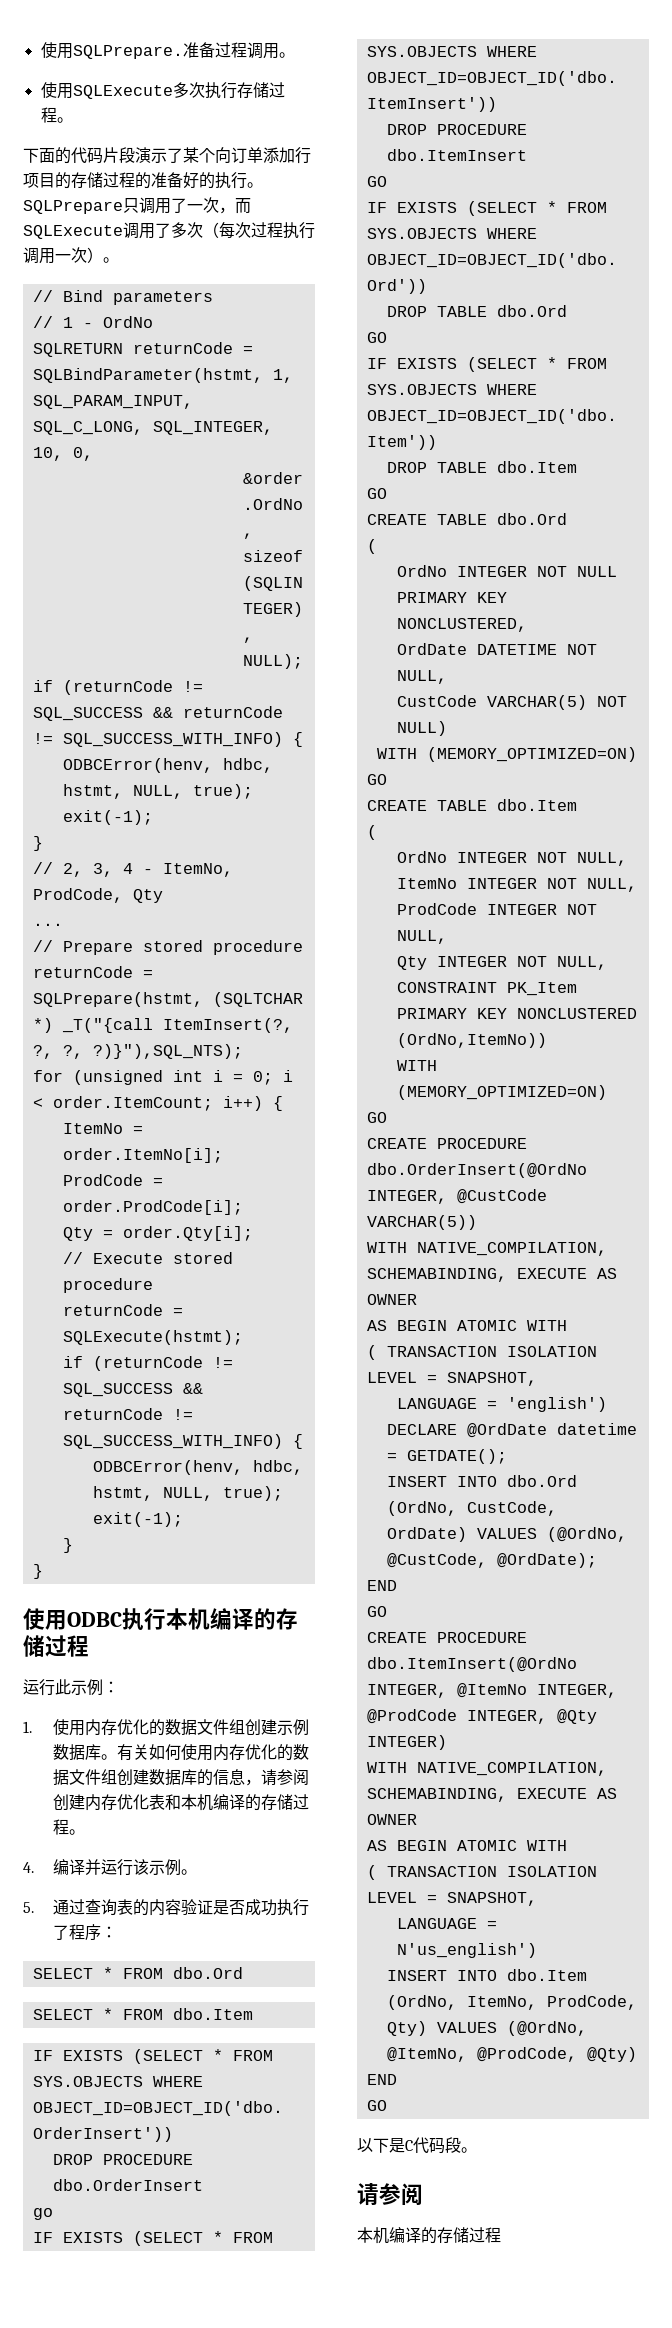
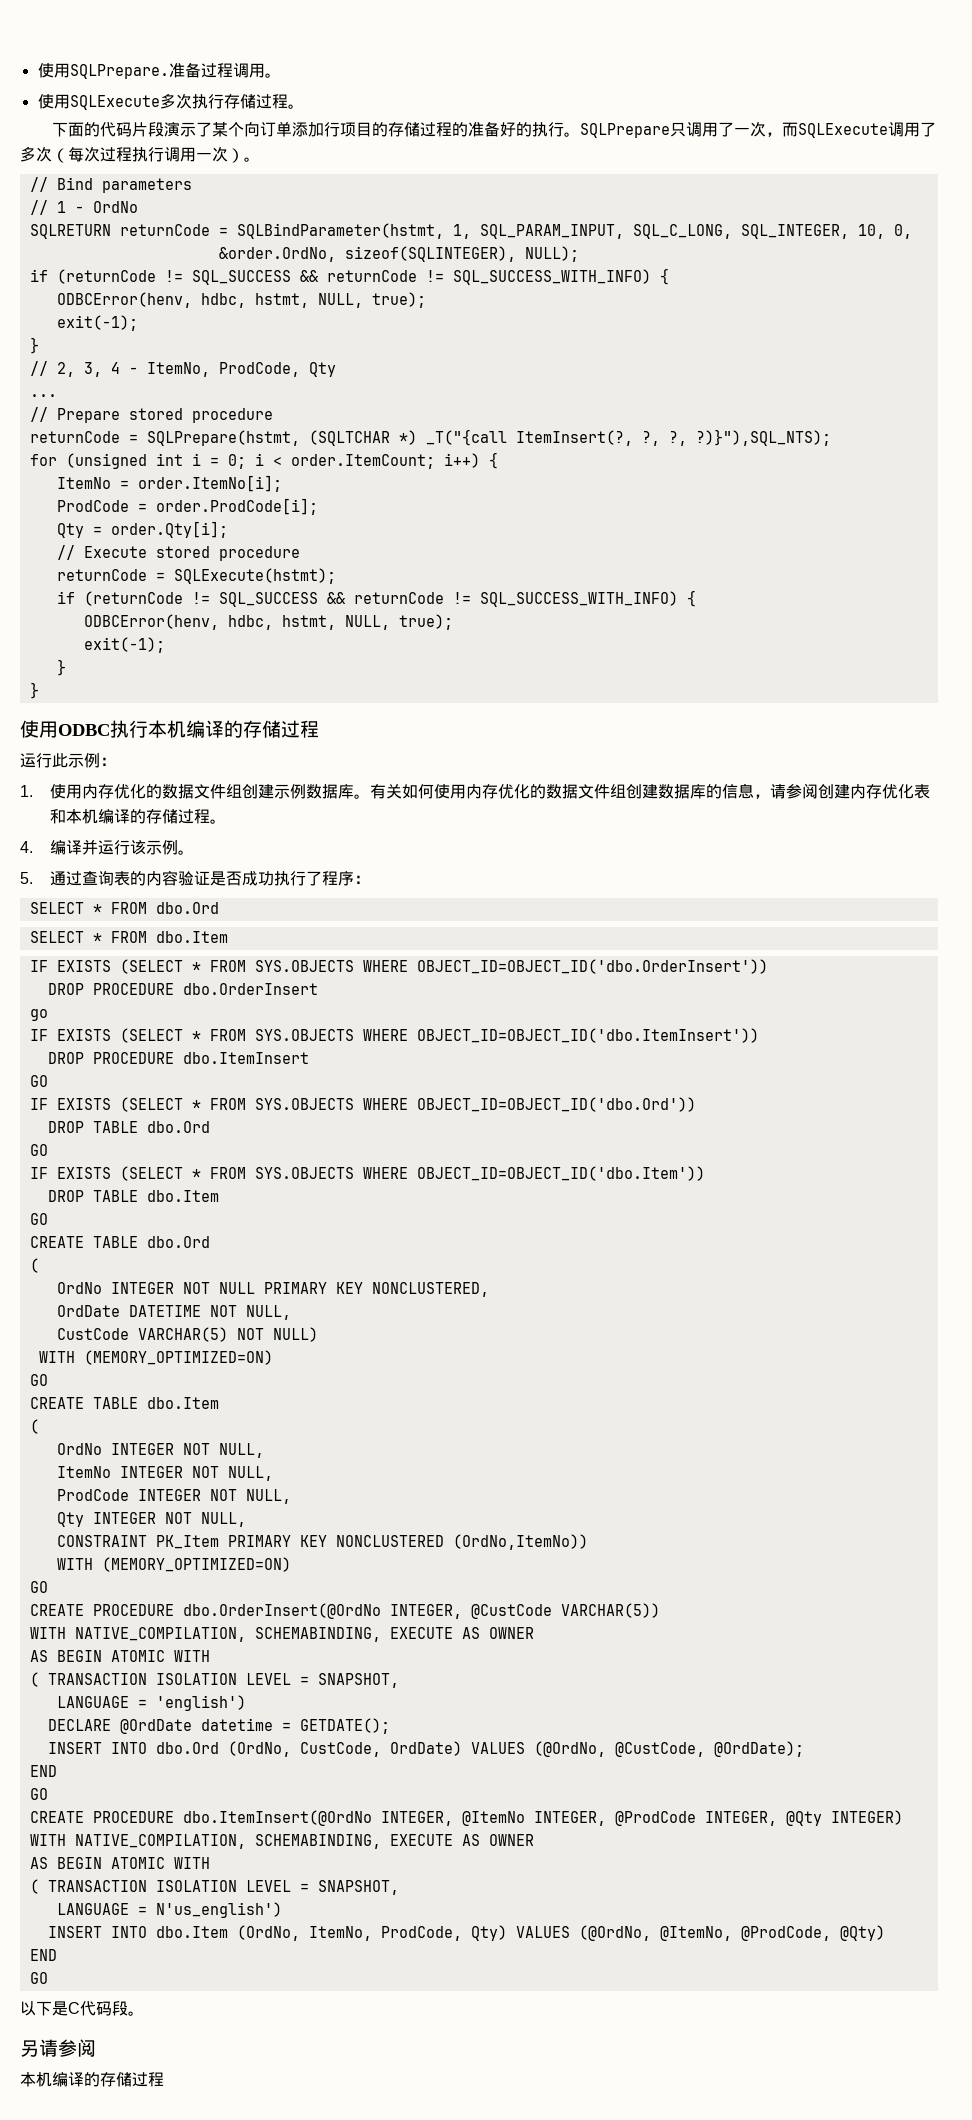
(477, 2150) none -> [20,2040,39,2057] 另

